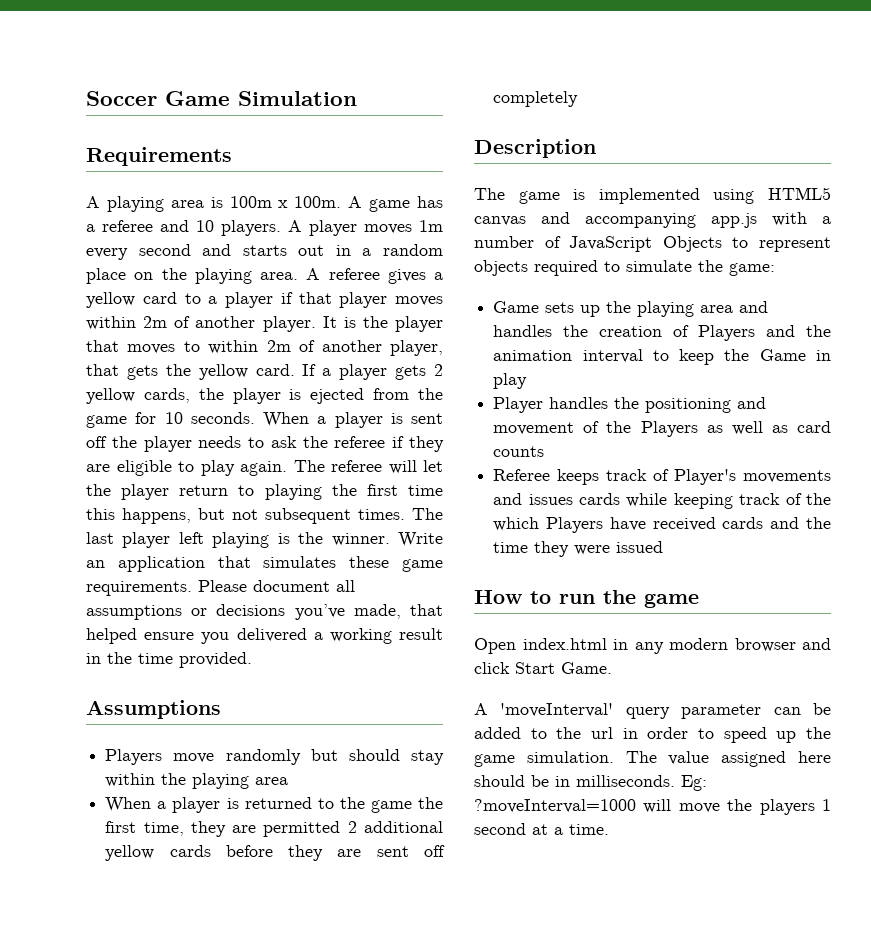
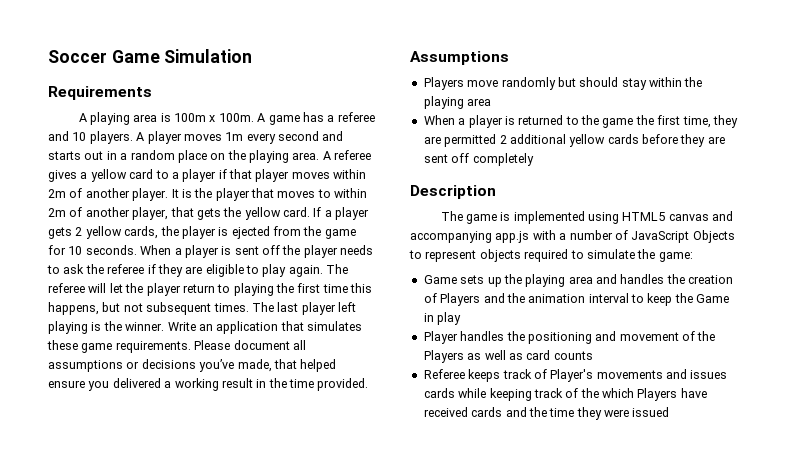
[474,590,699,608] [474,638,831,654] [474,662,612,674] [474,703,831,719] [474,727,831,743] [474,751,831,767] [474,775,707,791] [474,799,831,815] [474,823,609,835] // How to run the game // Open index.html in any modern browser and click Start Game. // A 'moveInterval' query parameter can be added to the url in order to speed up the game simulation. The value assigned here should be in milliseconds. Eg: ?moveInterval=1000 will move the players 1 second at a time. -> (670, 412) none

